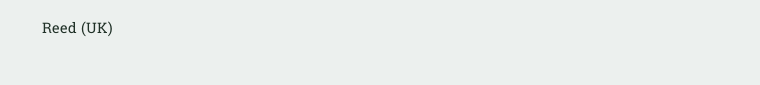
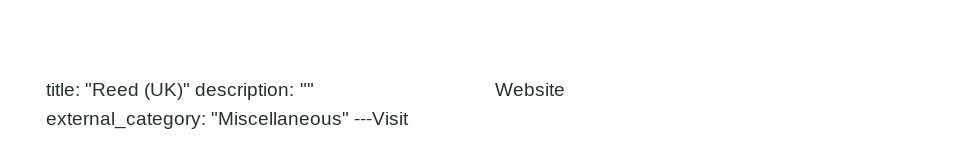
[42,21,113,37] Reed (UK) -> [46,83,314,100] [46,112,410,129] [495,83,565,96] title: "Reed (UK)" description: "" external_category: "Miscellaneous" ---Visit Website

